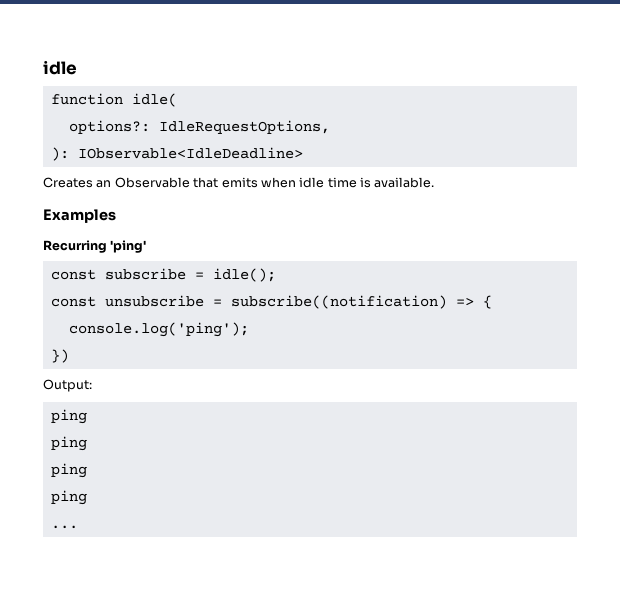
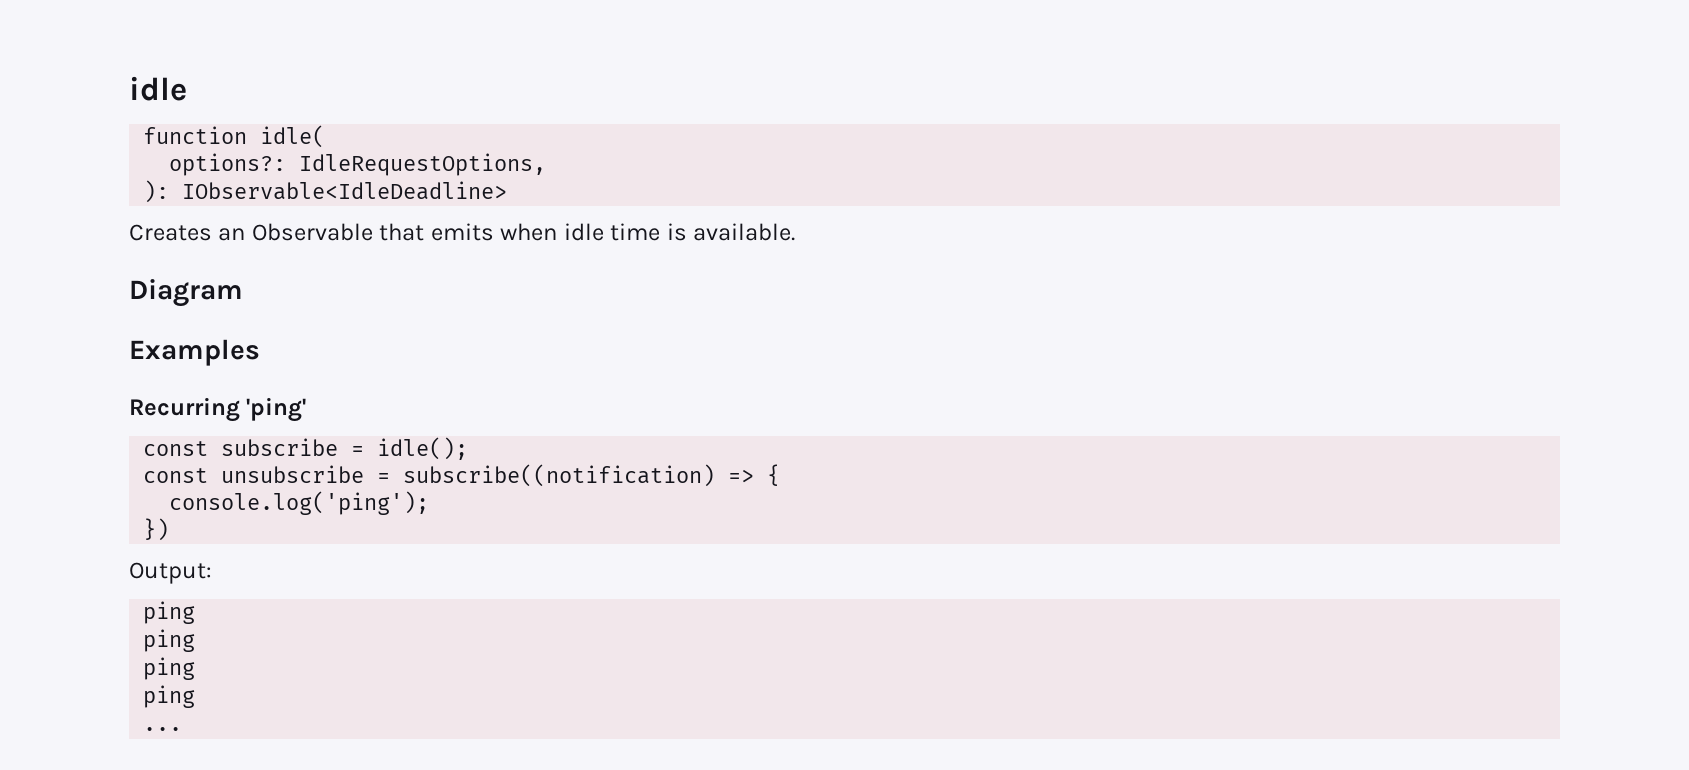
(435, 182) none -> [129,279,243,307] // Diagram

